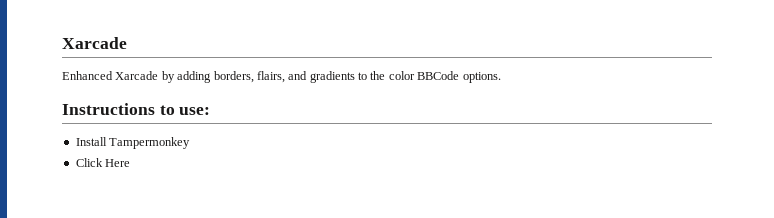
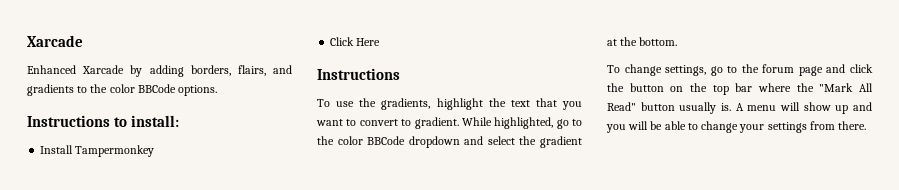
[179,107,211,115] use: -> [131,115,180,127] install:
(131, 163) none -> [317,68,400,80] [317,98,582,110] [316,117,582,129] [317,136,582,148] [607,37,678,46] [607,64,873,76] [607,83,873,95] [607,102,872,114] [606,121,867,133] // Instructions // To use the gradients, highlight the text that you want to convert to gradient. While highlighted, go to the color BBCode dropdown and select the gradient at the bottom. // To change settings, go to the forum page and click the button on the top bar where the "Mark All Read" button usually is. A menu will show up and you will be able to change your settings from there.

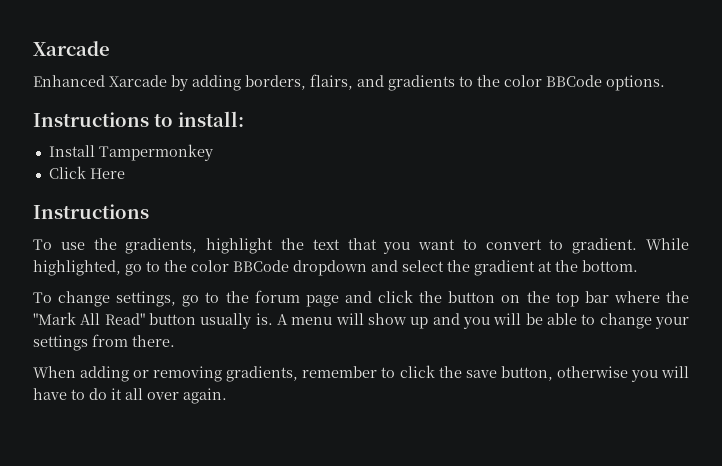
(867, 125) none -> [33,365,690,382] [33,388,227,404] // When adding or removing gradients, remember to click the save button, otherwise you will have to do it all over again.

